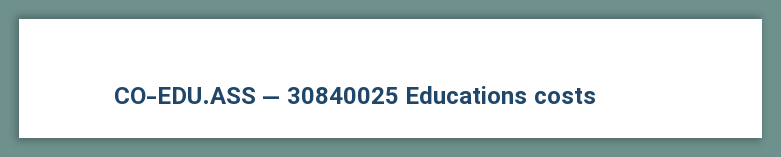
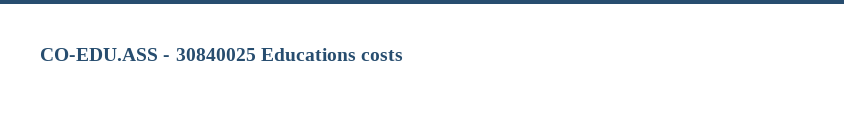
[262,96,281,104] — -> [163,55,171,61] -

